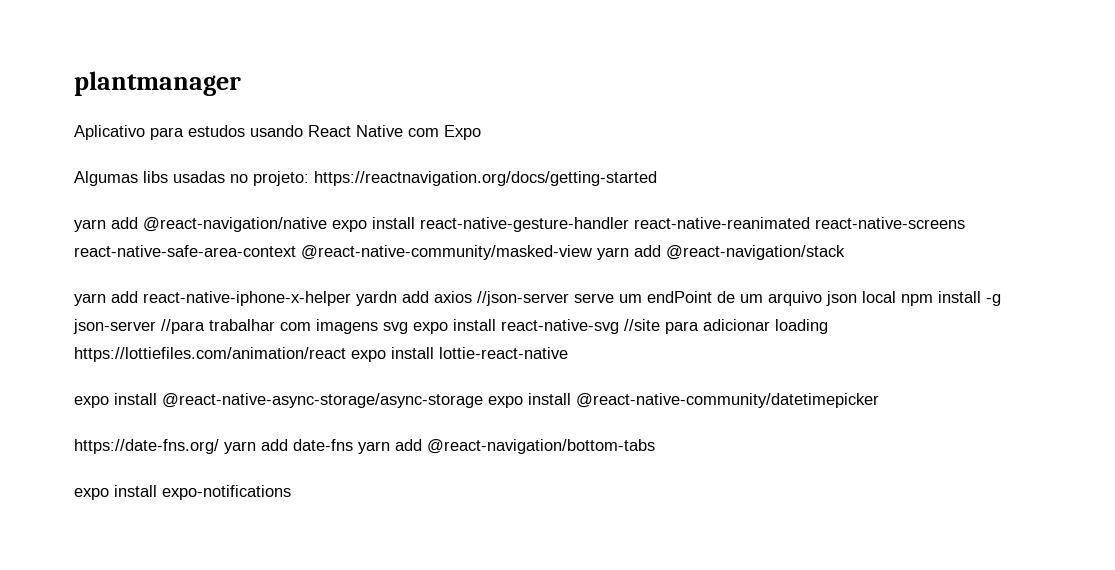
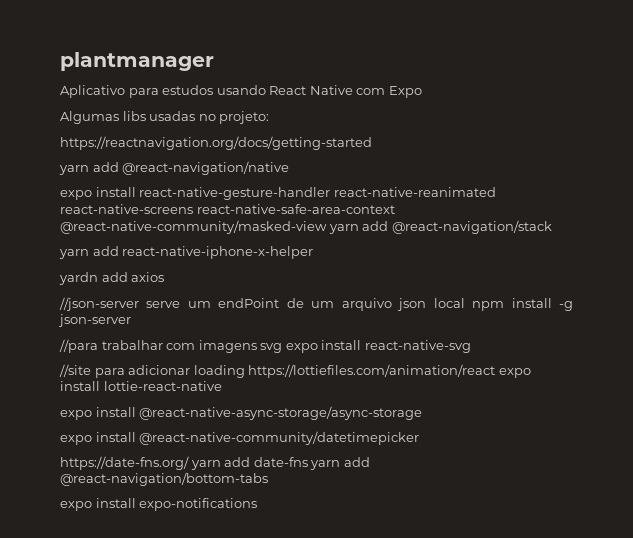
(309, 178) none -> (270, 117) //
(327, 224) none -> (290, 168) //
(351, 298) none -> (314, 252) //
(472, 297) none -> (165, 277) //
(156, 326) none -> (131, 320) //
(619, 326) none -> (471, 346) //
(483, 400) none -> (423, 413) //

